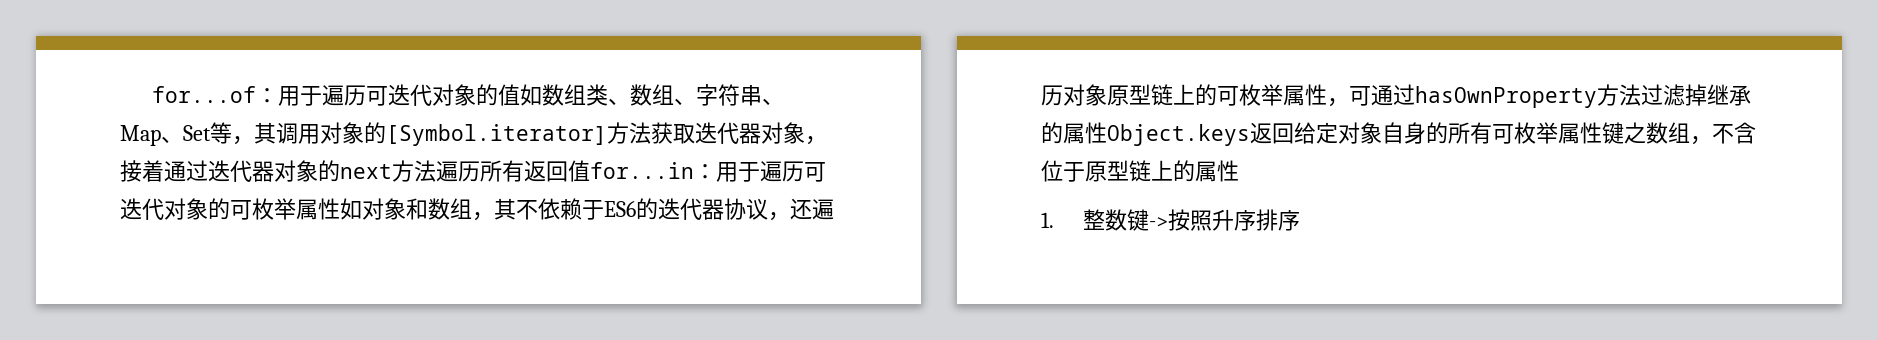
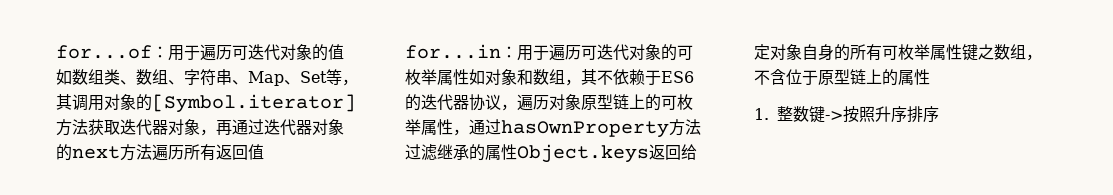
[120,160,164,182] 接着 -> [216,120,232,136] 再
[790,198,812,220] 还 -> (517, 107) none
[1349,86,1371,106] 可 -> (469, 132) none
[1685,84,1707,106] 掉 -> (437, 152) none

